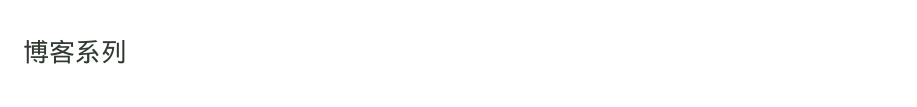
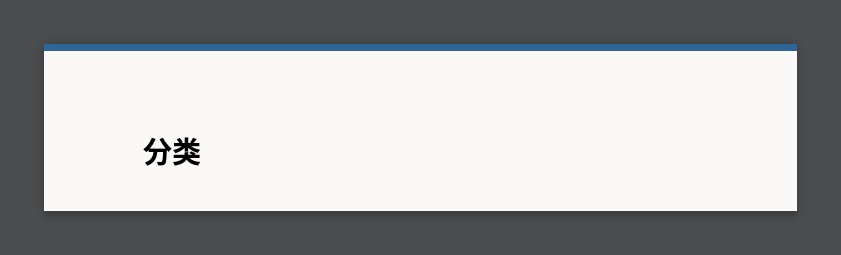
[23,39,127,64] 博客系列 -> [143,137,201,166] 分类

